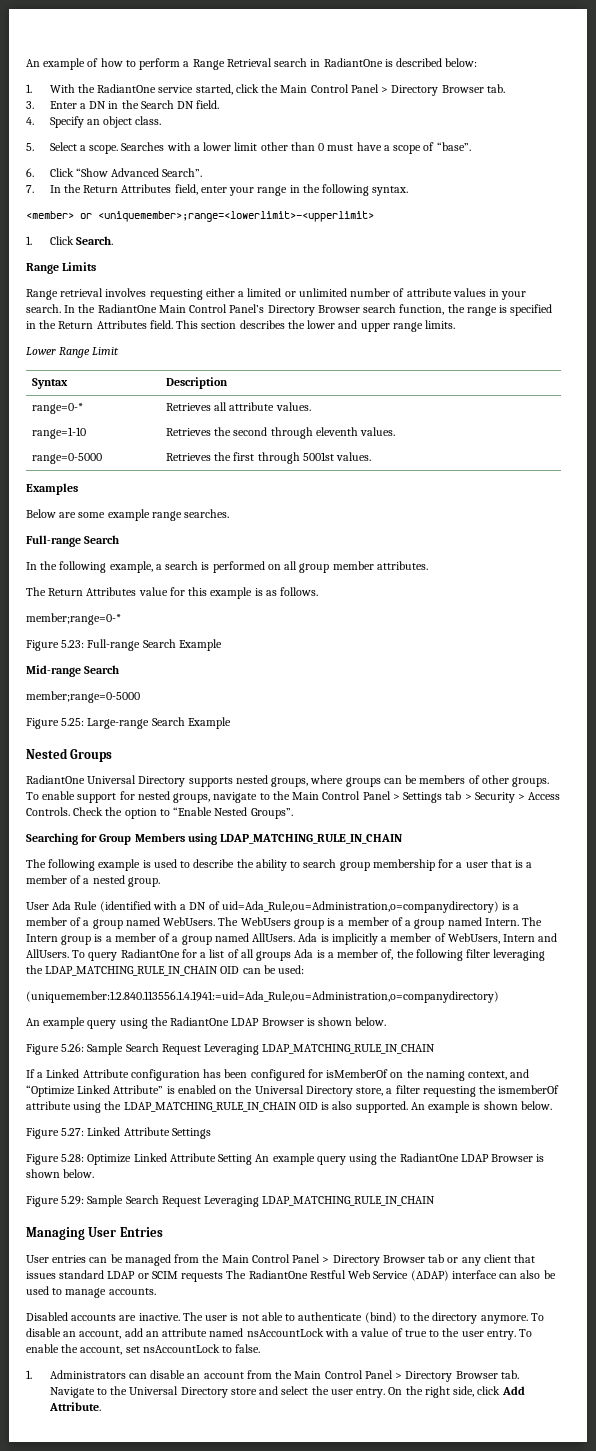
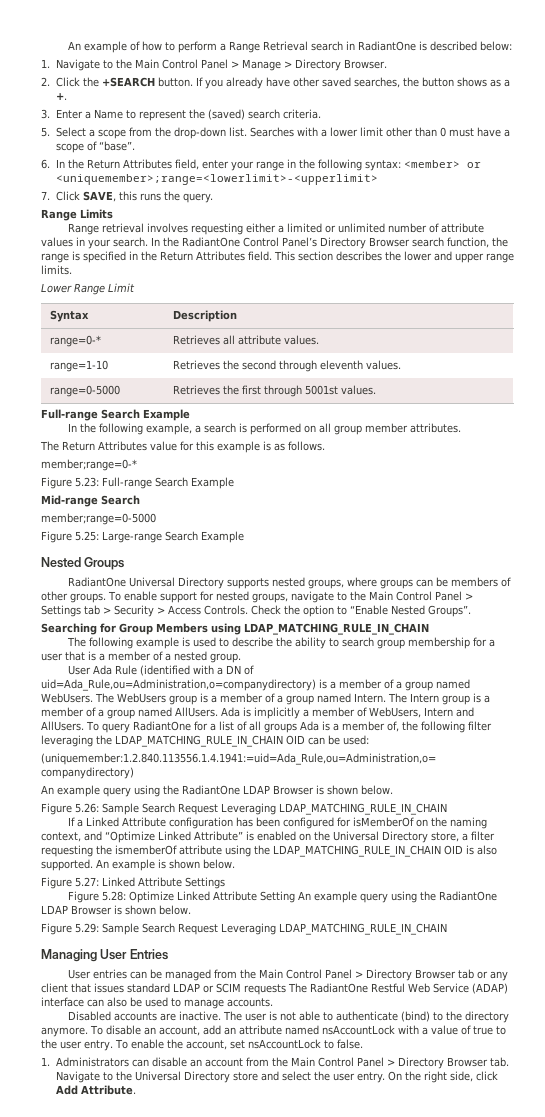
[49,84,505,96] [26,100,220,109] [26,116,162,128] [26,142,119,154] With the RadiantOne service started, click the Main Control Panel > Directory Browser tab. // 3. Enter a DN in the Search DN field. // 4. Specify an object class. // 5. Select a scope. -> [55,59,387,71] [41,77,510,89] [55,93,67,100] [41,109,321,121] [41,127,247,139] Navigate to the Main Control Panel > Manage > Directory Browser. // 2. Click the +SEARCH button. If you already have other saved searches, the button shows as a +. // 3. Enter a Name to represent the (saved) search criteria. // 5. Select a scope from the drop-down list.
[49,168,203,177] [26,185,34,193] Click “Show Advanced Search”. // 7. -> (50, 164) none
[372,186,409,196] syntax. // -> [364,160,401,171] syntax:
[26,236,113,245] 1. Click Search. -> [41,191,214,203] 7. Click SAVE, this runs the query.
[158,305,186,313] Main -> (240, 242) none
[26,483,78,495] [26,509,230,521] [26,535,120,547] // Examples // Below are some example range searches. // Full-range Search -> [41,409,190,421] // Full-range Search Example

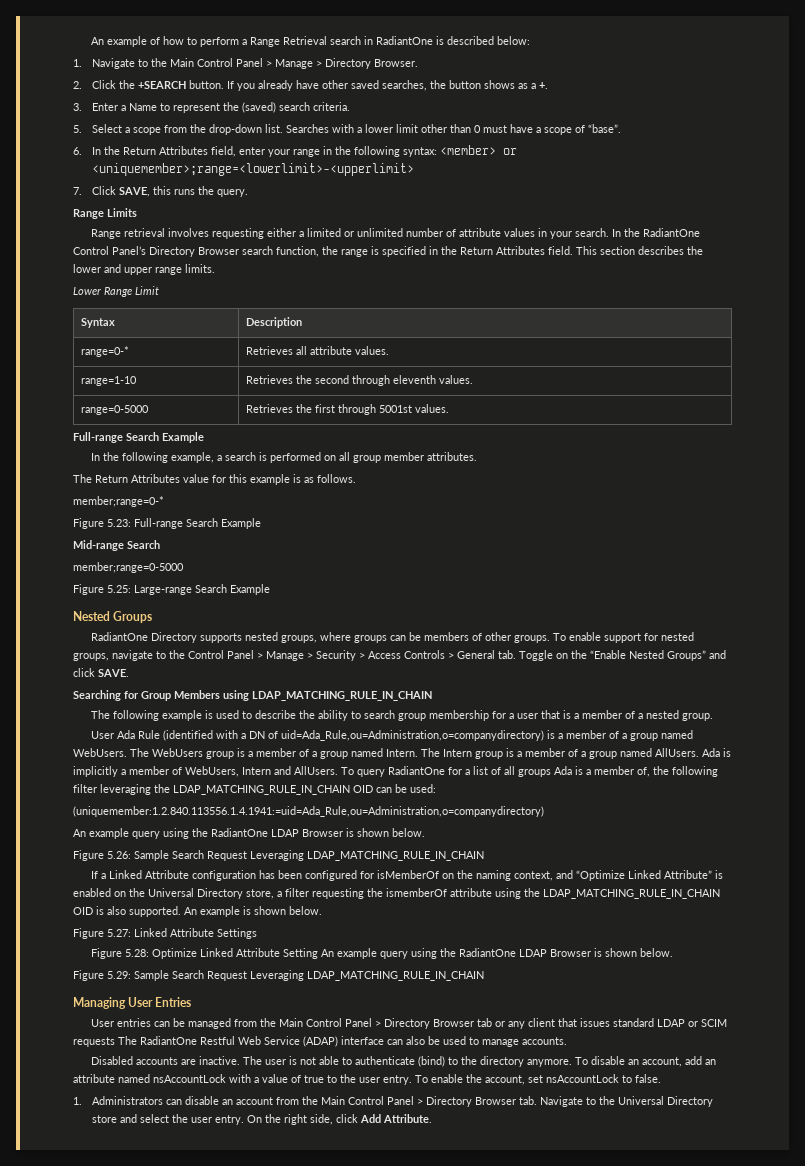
[129,577,176,587] Universal -> (149, 636) none
[368,591,473,601] [41,605,100,617] Main Control Panel > Settings tab -> [188,650,304,661] Control Panel > Manage
[204,605,471,617] Controls. Check the option to “Enable Nested Groups”. -> [404,650,726,661] [73,668,129,677] Controls > General tab. Toggle on the “Enable Nested Groups” and click SAVE.

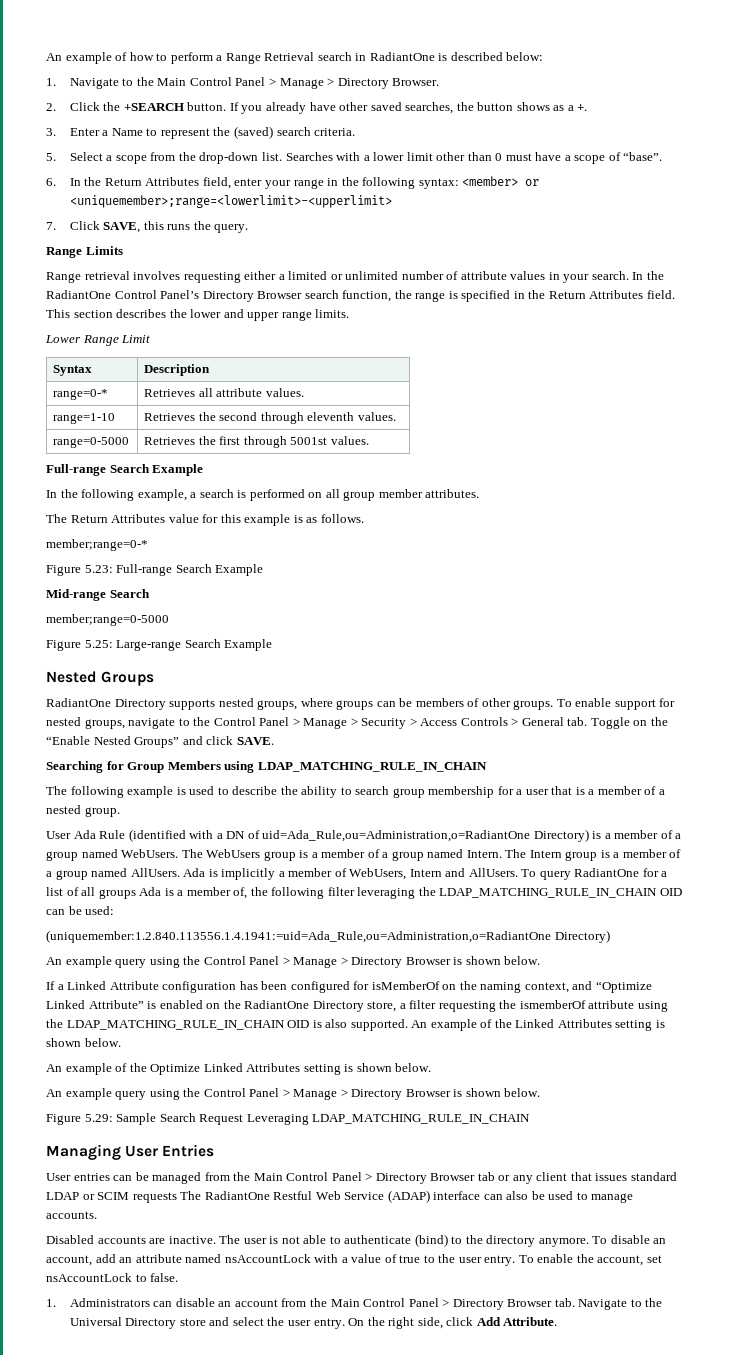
[281,730,545,741] uid=Ada_Rule,ou=Administration,o=companydirectory) -> [262,829,589,842] uid=Ada_Rule,ou=Administration,o=RadiantOne Directory)
[73,806,544,817] [73,828,425,839] [73,850,484,861] (uniquemember:1.2.840.113556.1.4.1941:=uid=Ada_Rule,ou=Administration,o=companydirectory) // An example query using the RadiantOne LDAP Browser is shown below. // Figure 5.26: Sample Search Request Leveraging LDAP_MATCHING_RULE_IN_CHAIN -> [46,930,610,943] [46,956,541,968] (uniquemember:1.2.840.113556.1.4.1941:=uid=Ada_Rule,ou=Administration,o=RadiantOne Directory) // An example query using the Control Panel > Manage > Directory Browser is shown below.
[148,888,194,897] Universal -> [244,1000,310,1009] RadiantOne
[243,906,322,915] [73,928,257,939] [91,948,548,959] is shown below. // Figure 5.27: Linked Attribute Settings // Figure 5.28: Optimize Linked Attribute Setting An example query using the RadiantOne LDAP -> [480,1019,665,1031] [46,1038,121,1047] [46,1063,432,1075] [46,1088,403,1100] of the Linked Attributes setting is shown below. // An example of the Optimize Linked Attributes setting is shown below. // An example query using the Control Panel > Manage > Directory

